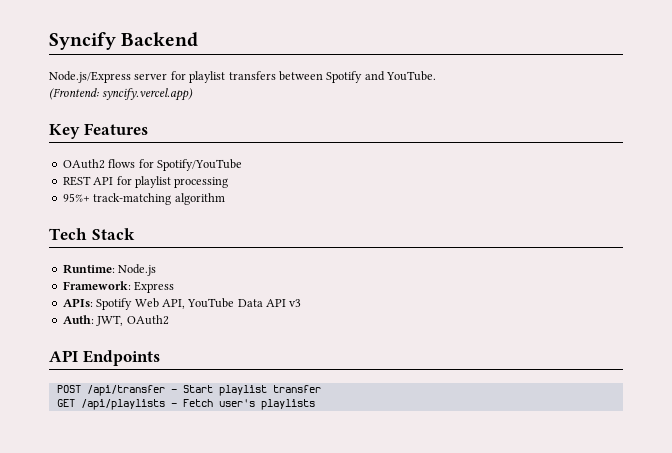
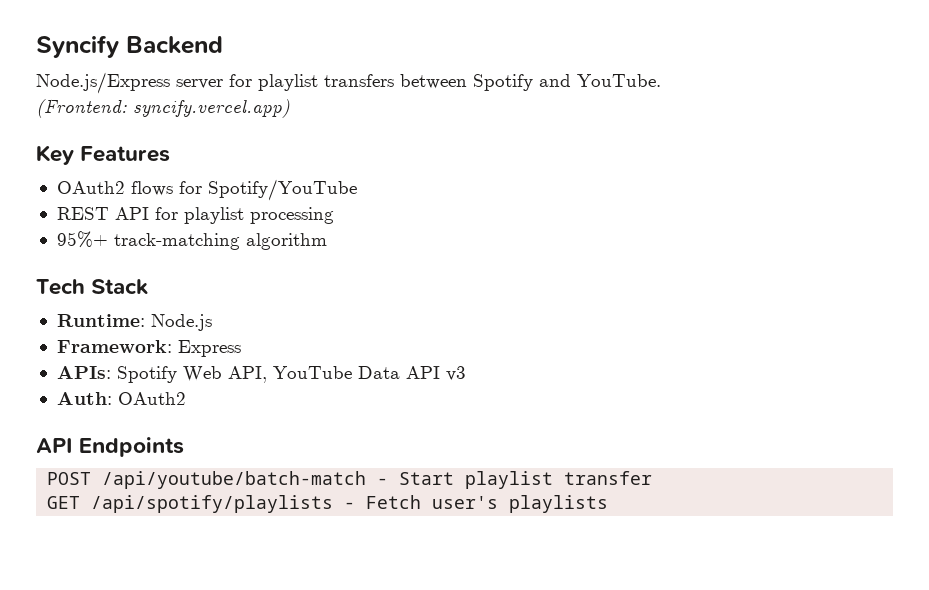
[96,315,124,326] JWT, -> (112, 398) none
[86,385,165,396] /api/transfer -> [102,471,367,489] /api/youtube/batch-match
[80,399,165,410] /api/playlists -> [91,495,334,513] /api/spotify/playlists

